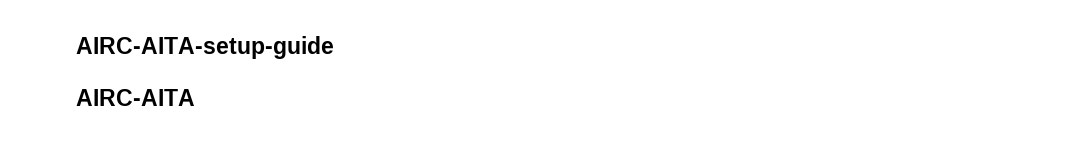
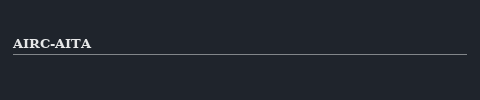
[76,36,334,59] AIRC-AITA-setup-guide // -> (12, 43) none

